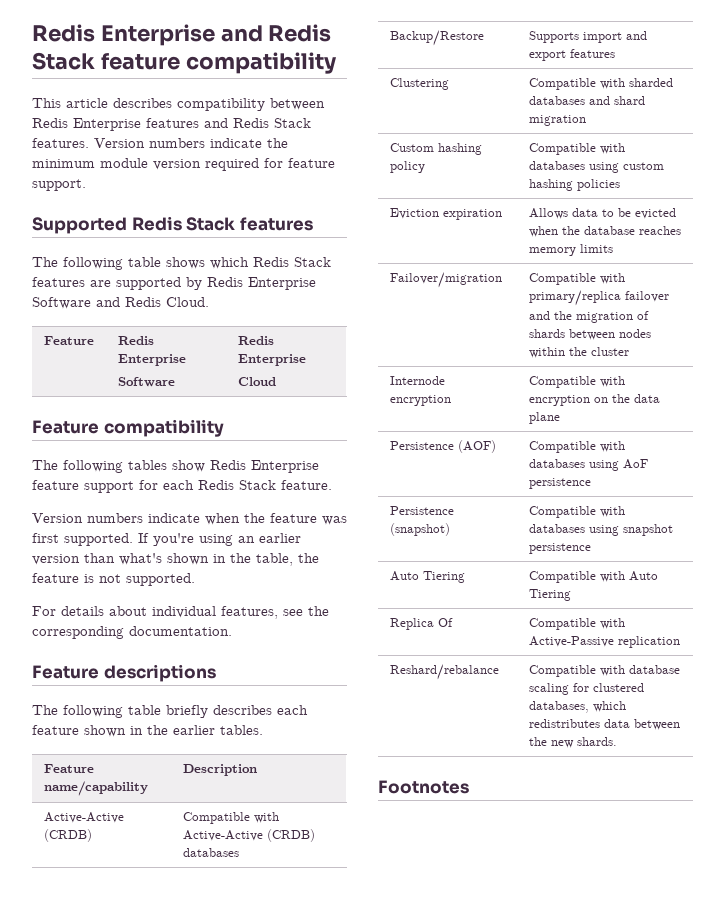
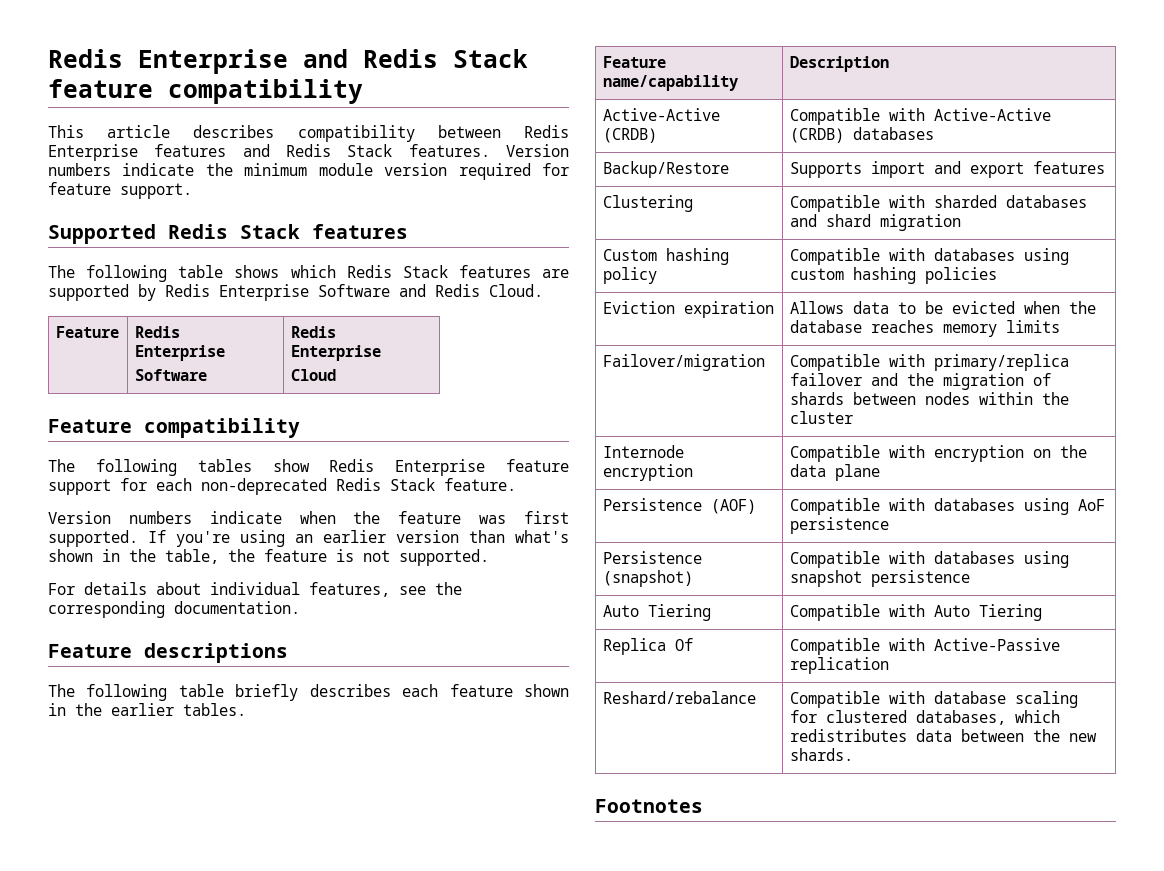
(194, 485) none -> [201,478,327,495] non-deprecated

